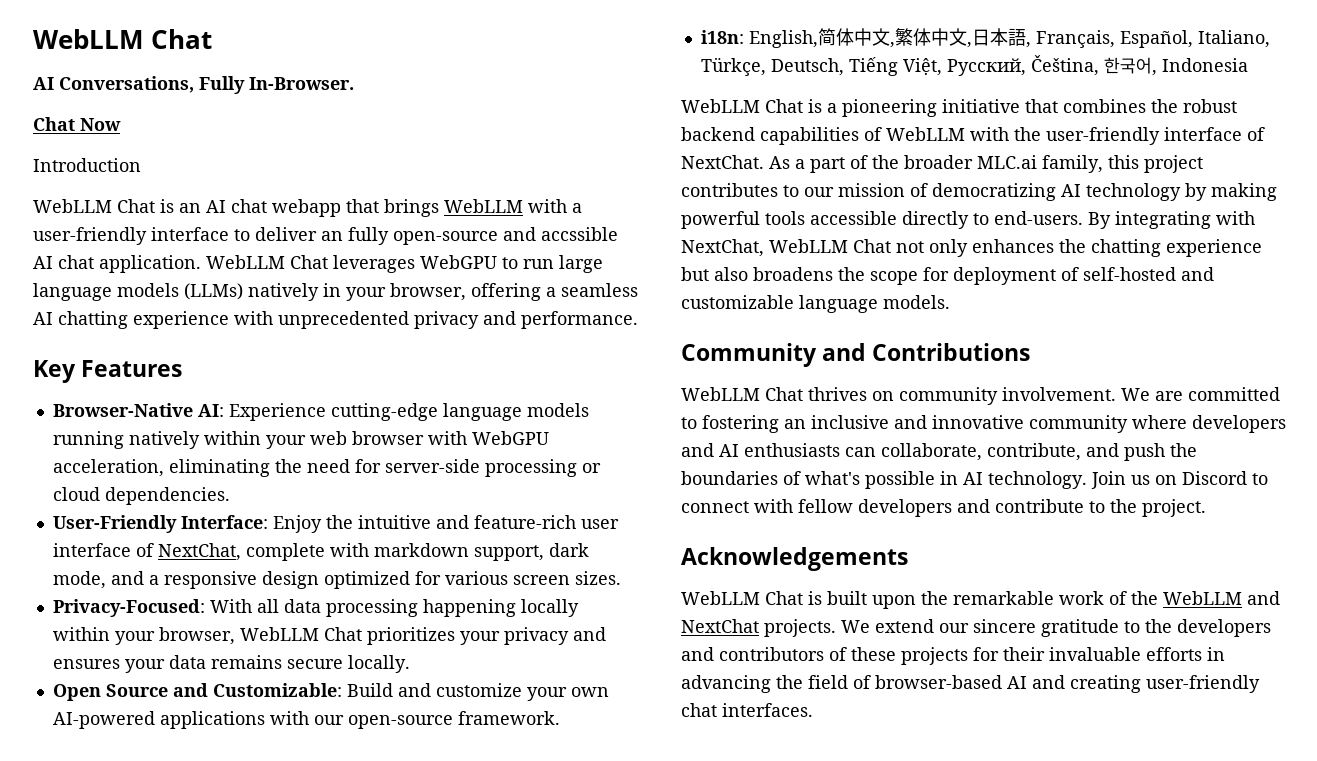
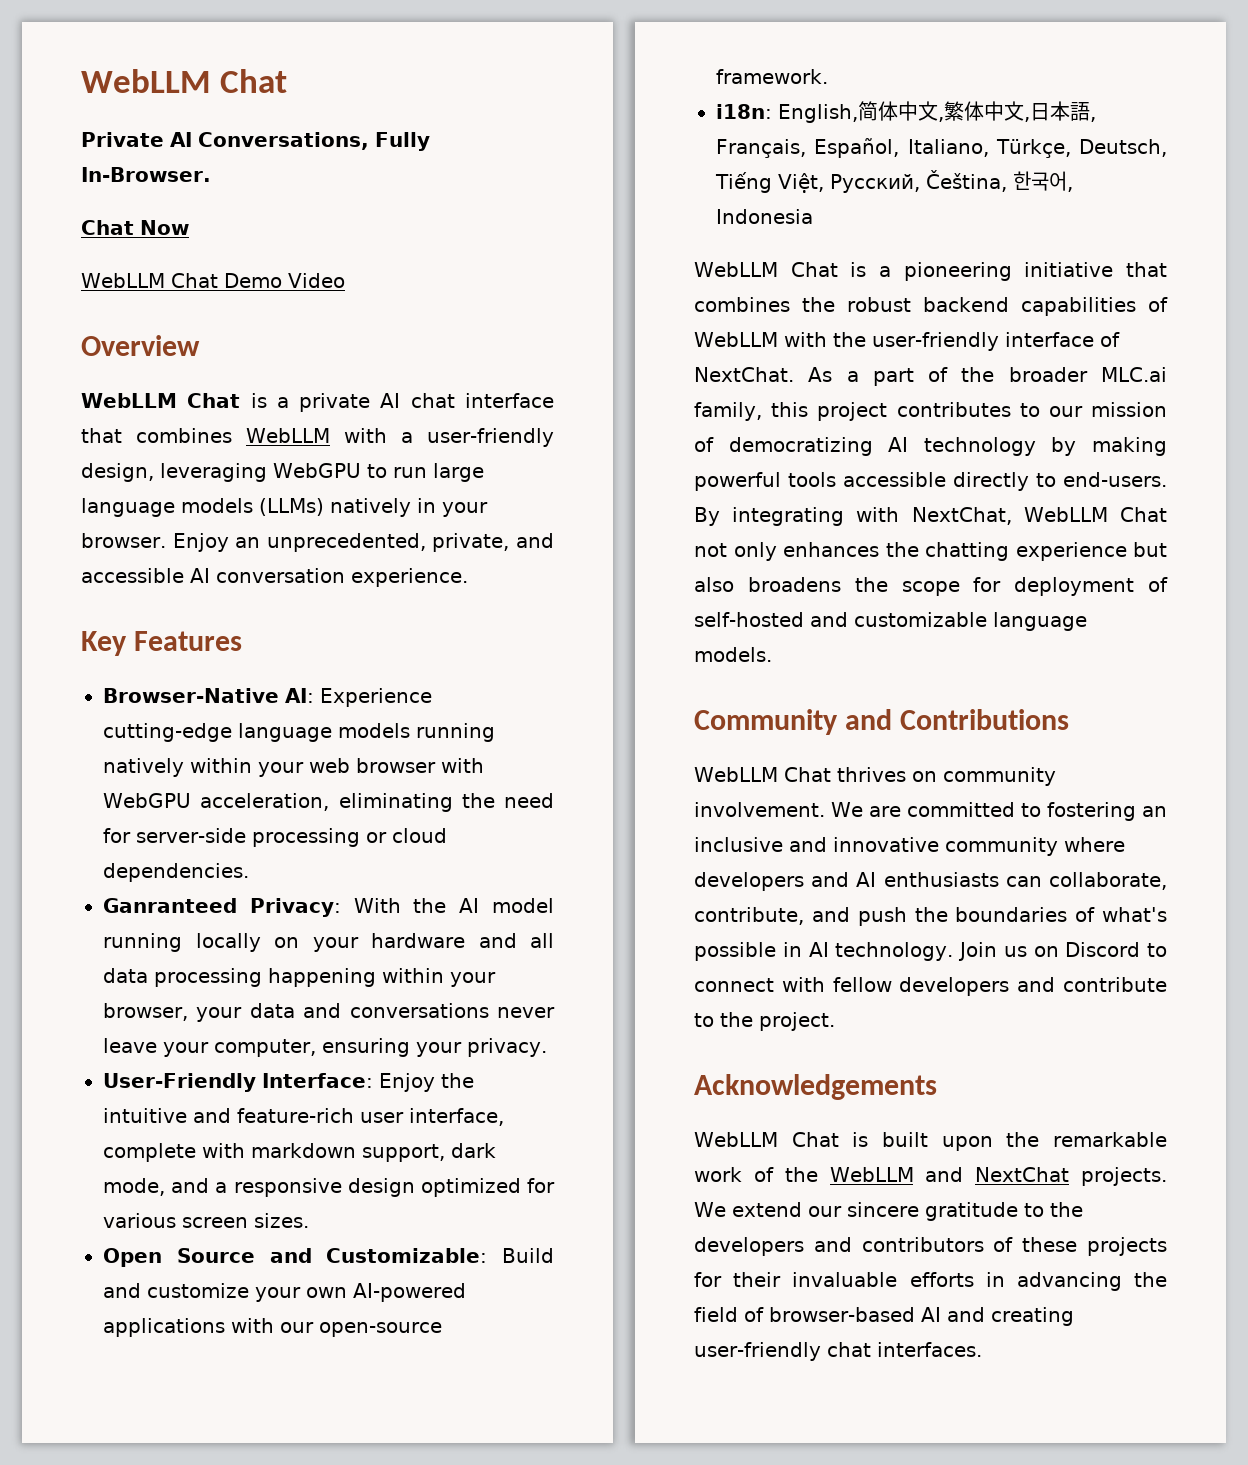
(212, 39) none -> [81,132,164,147] Private
[33,158,141,172] [33,199,582,217] [33,227,618,245] [33,255,415,273] Introduction // WebLLM Chat is an AI chat webapp that brings WebLLM with a user-friendly interface to deliver an fully open-source and accssible AI chat application. WebLLM Chat leverages -> [81,273,345,288] [81,335,200,356] [81,393,554,412] [81,428,555,447] [81,463,267,482] WebLLM Chat Demo Video // Overview // WebLLM Chat is a private AI chat interface that combines WebLLM with a user-friendly design, leveraging
[390,283,638,301] [33,311,638,329] browser, offering a seamless AI chatting experience with unprecedented privacy and performance. -> [81,533,554,552] [81,568,468,587] browser. Enjoy an unprecedented, private, and accessible AI conversation experience.
(230, 496) none -> [103,898,554,917] [103,933,554,952] [103,968,496,987] [103,1003,555,1022] [103,1038,547,1057] // Ganranteed Privacy: With the AI model running locally on your hardware and all data processing happening within your browser, your data and conversations never leave your computer, ensuring your privacy.
[52,543,241,561] interface of NextChat, -> [409,1108,504,1126] interface,
[52,599,579,617] [52,627,606,645] [52,655,410,673] // Privacy-Focused: With all data processing happening locally within your browser, WebLLM Chat prioritizes your privacy and ensures your data remains secure locally. -> (309, 1220) none

